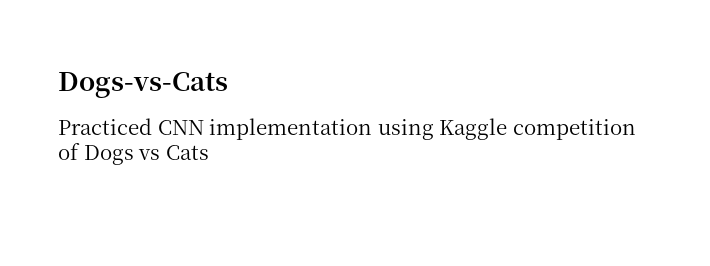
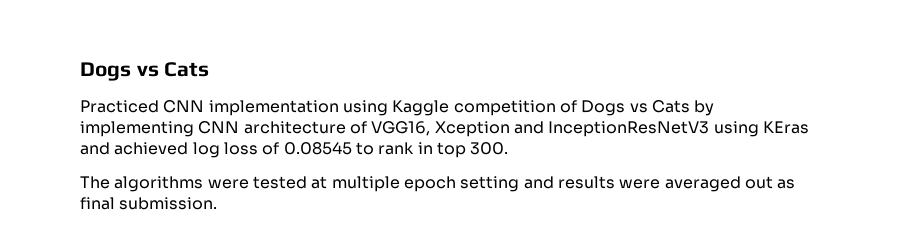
[58,72,228,98] Dogs-vs-Cats -> [80,62,210,81] Dogs vs Cats
(209, 152) none -> [694,100,715,116] [80,121,809,137] [80,142,509,158] [80,176,796,192] [80,197,218,210] by implementing CNN architecture of VGG16, Xception and InceptionResNetV3 using KEras and achieved log loss of 0.08545 to rank in top 300. // The algorithms were tested at multiple epoch setting and results were averaged out as final submission.

